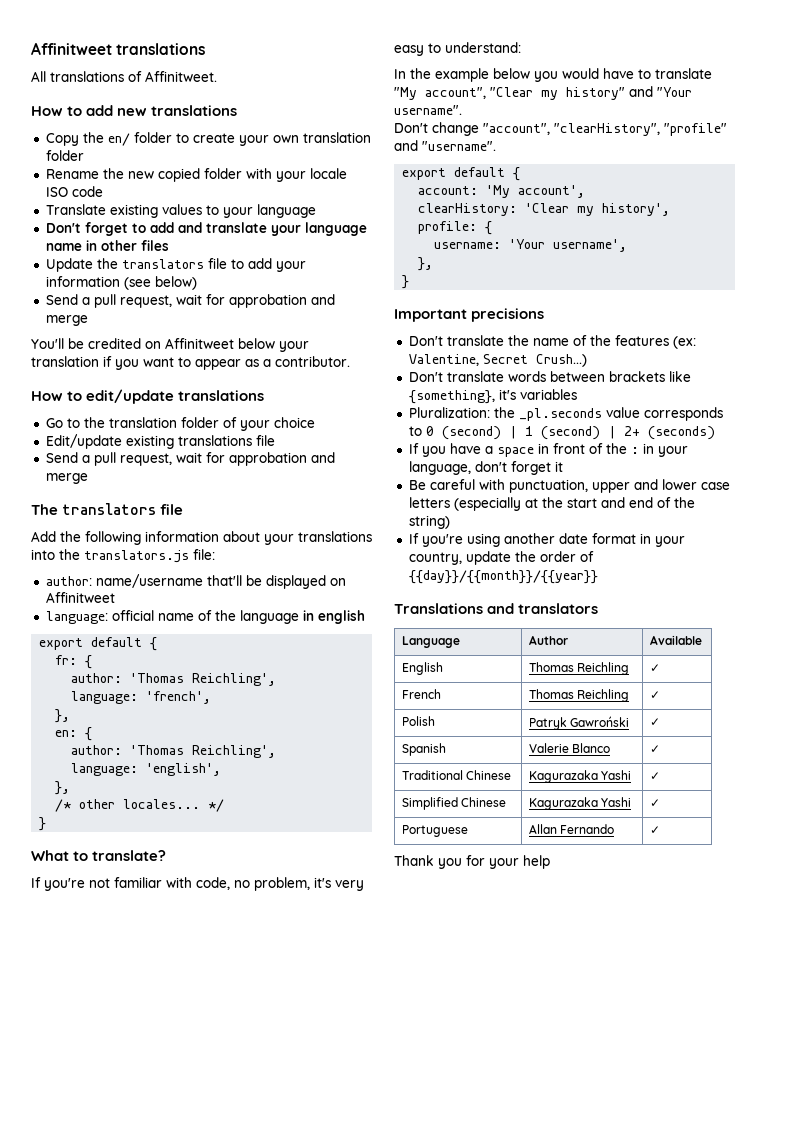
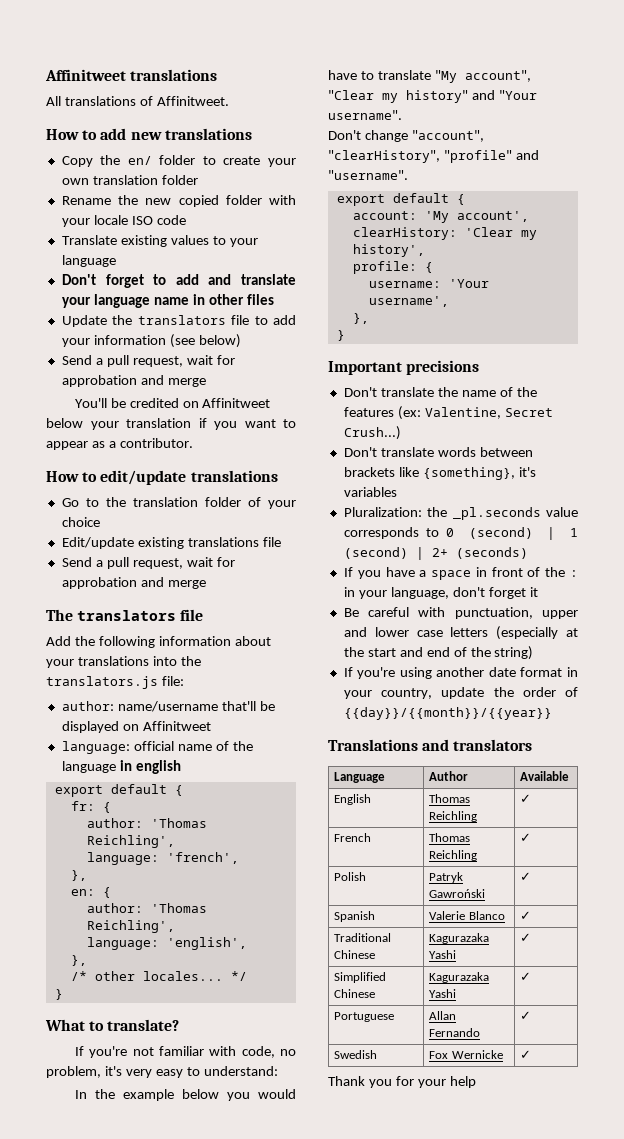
(661, 830) none -> [334,1050,378,1059] [429,1050,503,1059] [520,1050,532,1059] // Swedish | Fox Wernicke | ✓

